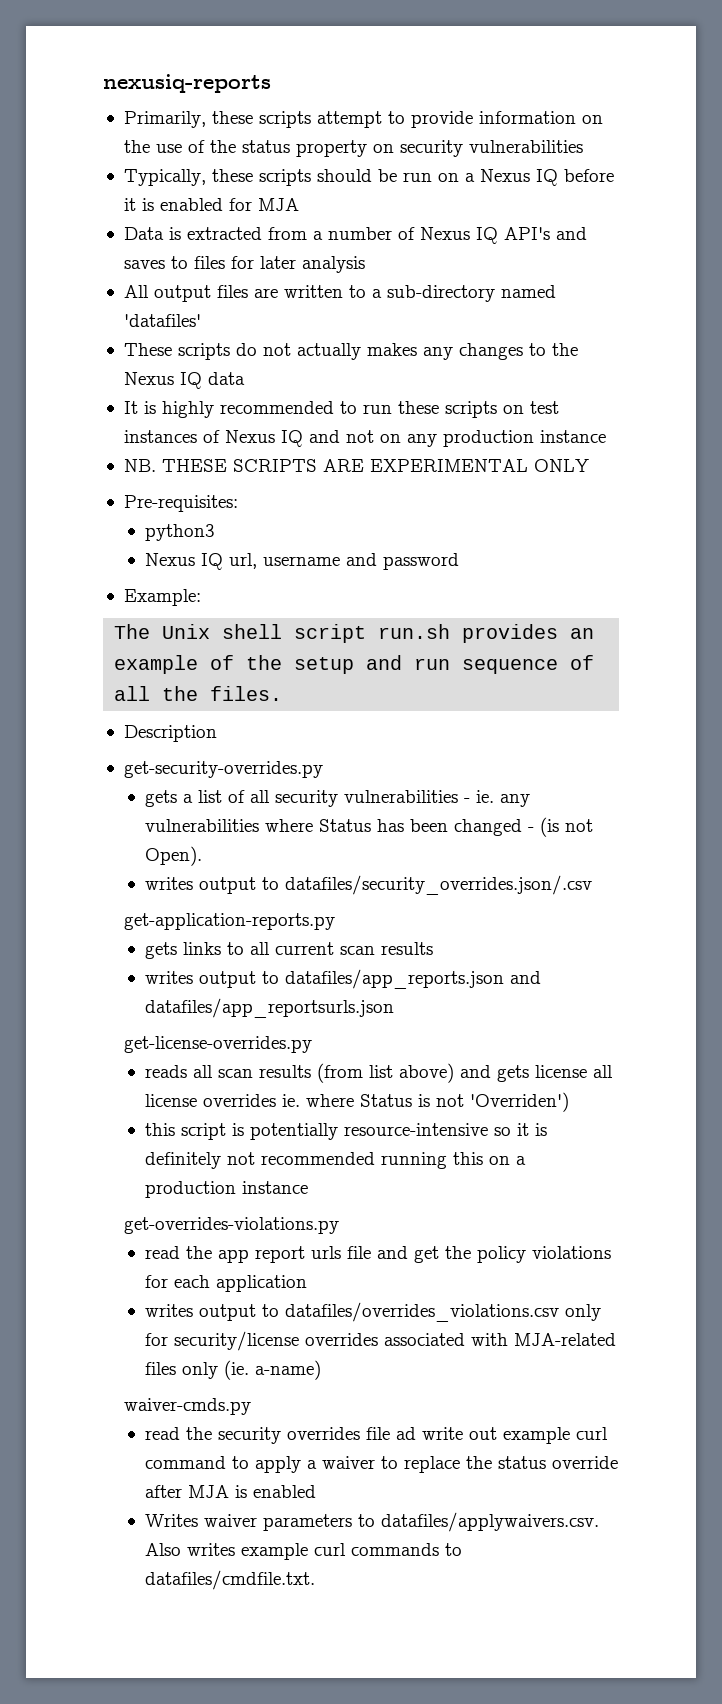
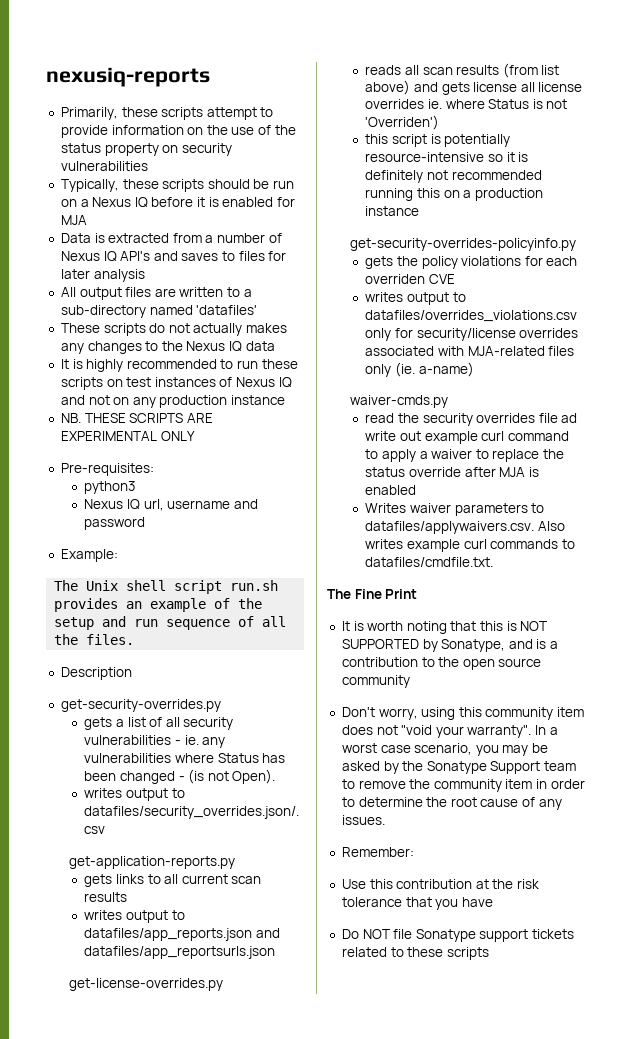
[124,1217,340,1234] [145,1246,440,1263] get-overrides-violations.py // read the app report urls file and get -> [350,238,577,251] [365,256,394,269] get-security-overrides-policyinfo.py // gets
[216,1275,308,1292] application -> [365,274,455,284] overriden CVE
(316, 1580) none -> [327,589,418,599] [341,621,548,634] [341,639,559,652] [341,657,542,670] [341,675,410,688] [341,707,585,720] [341,725,558,738] [341,743,549,756] [341,761,577,774] [341,779,585,792] [341,797,562,810] [341,815,385,825] [341,847,414,857] [341,879,540,889] [341,897,493,910] [341,929,575,942] [341,947,489,960] // The Fine Print // It is worth noting that this is NOT SUPPORTED by Sonatype, and is a contribution to the open source community // Don't worry, using this community item does not "void your warranty". In a worst case scenario, you may be asked by the Sonatype Support team to remove the community item in order to determine the root cause of any issues. // Remember: // Use this contribution at the risk tolerance that you have // Do NOT file Sonatype support tickets related to these scripts

